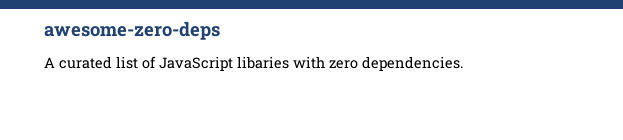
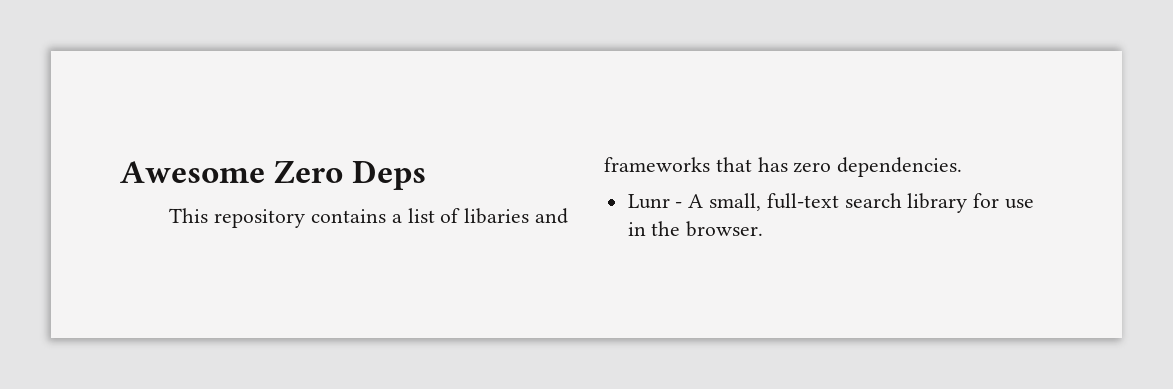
[44,21,220,40] [44,56,463,71] awesome-zero-deps // A curated list of JavaScript libaries with zero dependencies. -> [120,160,427,190] [169,208,569,228] [604,157,963,177] [627,193,1035,213] [627,221,764,237] Awesome Zero Deps // This repository contains a list of libaries and frameworks that has zero dependencies. // Lunr - A small, full-text search library for use in the browser.

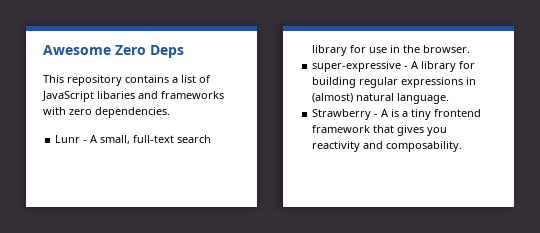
(461, 215) none -> [42,91,94,102] JavaScript
[715,157,788,172] that has -> [43,107,66,115] with
(764, 229) none -> [312,61,476,72] [312,77,477,88] [312,93,450,104] [312,109,482,120] [312,125,448,136] [312,141,463,152] // super-expressive - A library for building regular expressions in (almost) natural language. // Strawberry - A is a tiny frontend framework that gives you reactivity and composability.

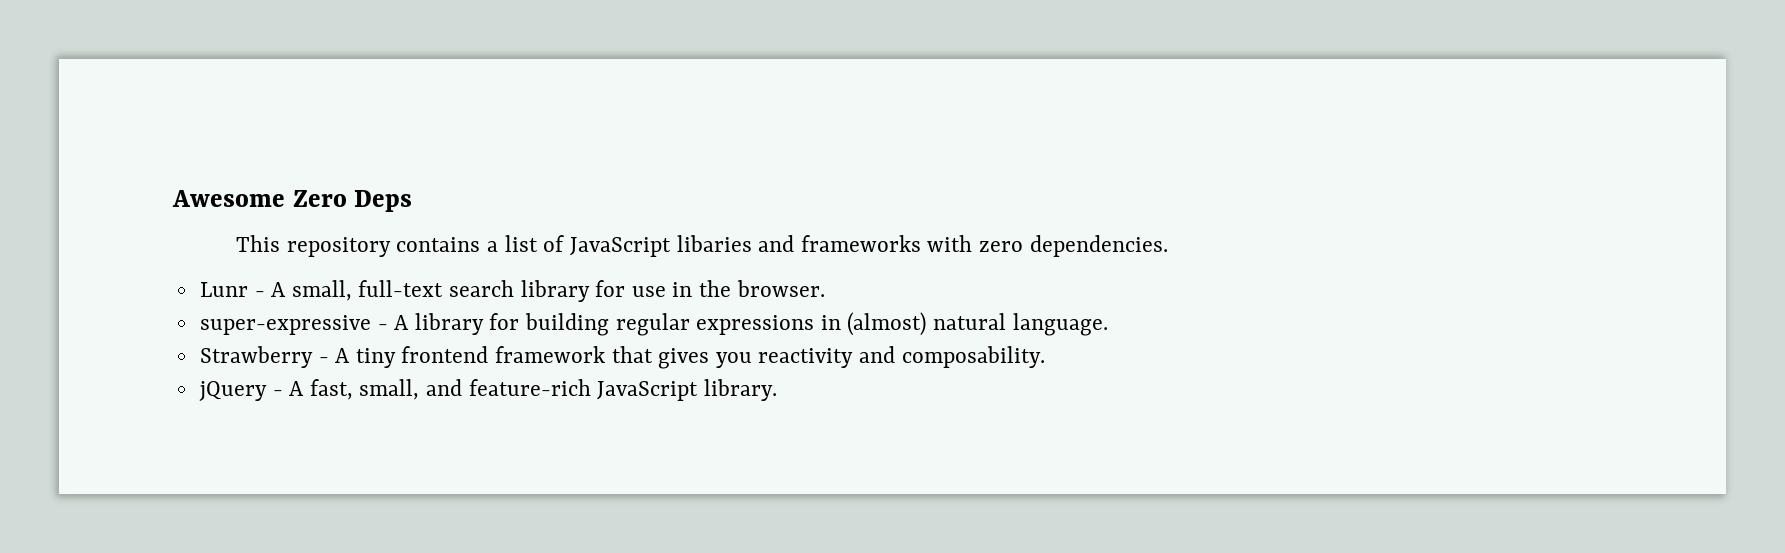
[391,109,409,117] is a -> (351, 355) none
(463, 146) none -> [198,379,777,401] // jQuery - A fast, small, and feature-rich JavaScript library.

